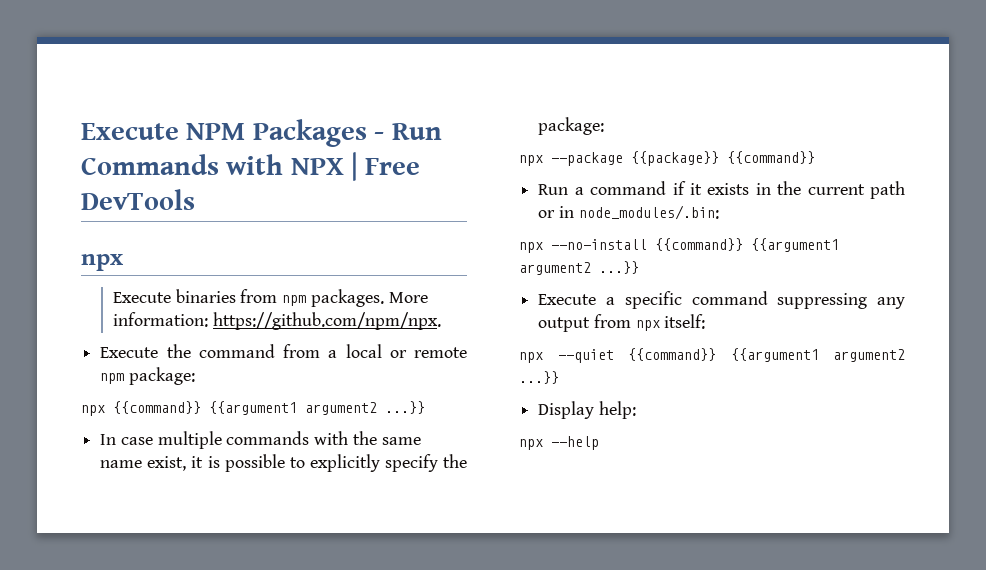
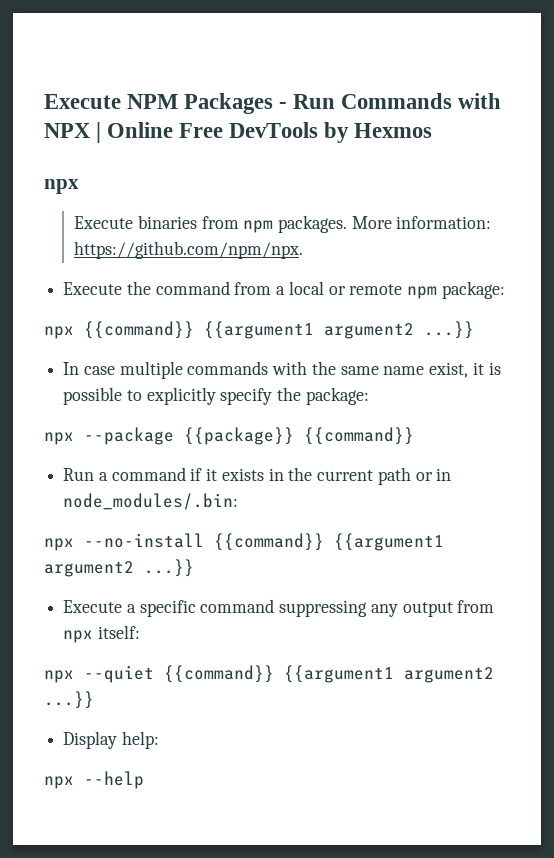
(358, 166) none -> [107,122,174,138] Online
(195, 199) none -> [324,122,433,143] by Hexmos

